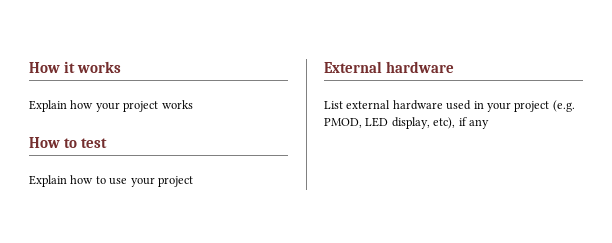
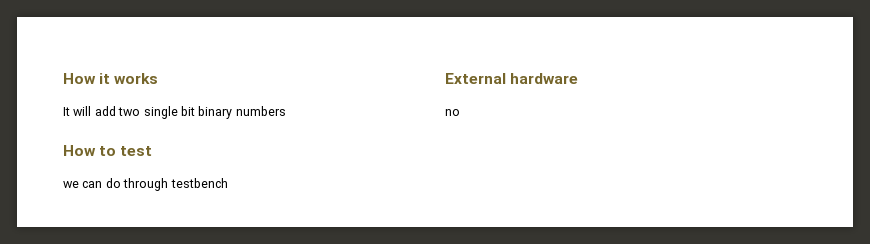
[29,100,193,112] [29,137,108,148] [29,175,193,187] [324,61,455,73] [324,100,575,112] [324,117,489,129] Explain how your project works // How to test // Explain how to use your project // External hardware // List external hardware used in your project (e.g. PMOD, LED display, etc), if any -> [63,106,286,119] [63,145,153,156] [63,178,228,191] [445,73,579,84] [445,109,460,116] It will add two single bit binary numbers // How to test // we can do through testbench // External hardware // no

